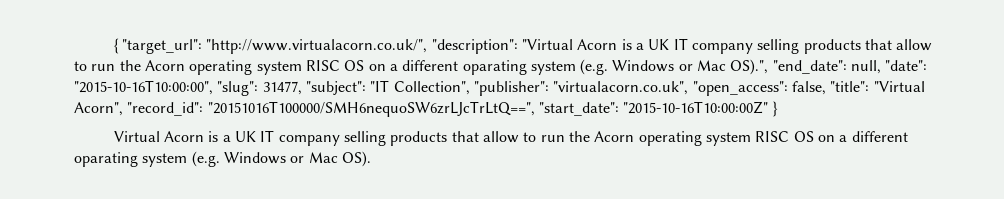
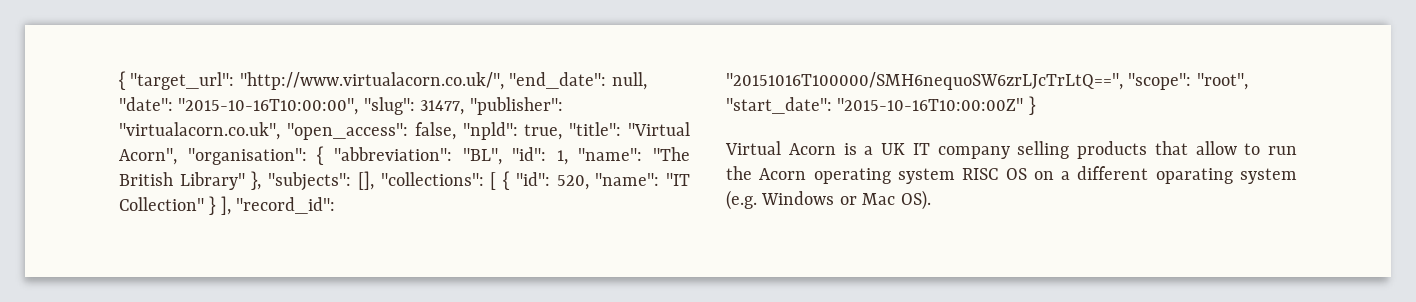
[431,38,933,54] [74,59,769,75] "description": "Virtual Acorn is a UK IT company selling products that allow to run the Acorn operating system RISC OS on a different oparating system (e.g. Windows or Mac OS).", -> (504, 81) none
[305,80,470,95] "subject": "IT Collection", -> (465, 107) none
(826, 88) none -> [462,122,563,140] "npld": true,
[127,101,535,117] "record_id": "20151016T100000/SMH6nequoSW6zrLJcTrLtQ==", -> [187,146,690,165] [119,171,691,191] [119,196,336,215] [726,72,1248,90] "organisation": { "abbreviation": "BL", "id": 1, "name": "The British Library" }, "subjects": [], "collections": [ { "id": 520, "name": "IT Collection" } ], "record_id": "20151016T100000/SMH6nequoSW6zrLJcTrLtQ==", "scope": "root",

